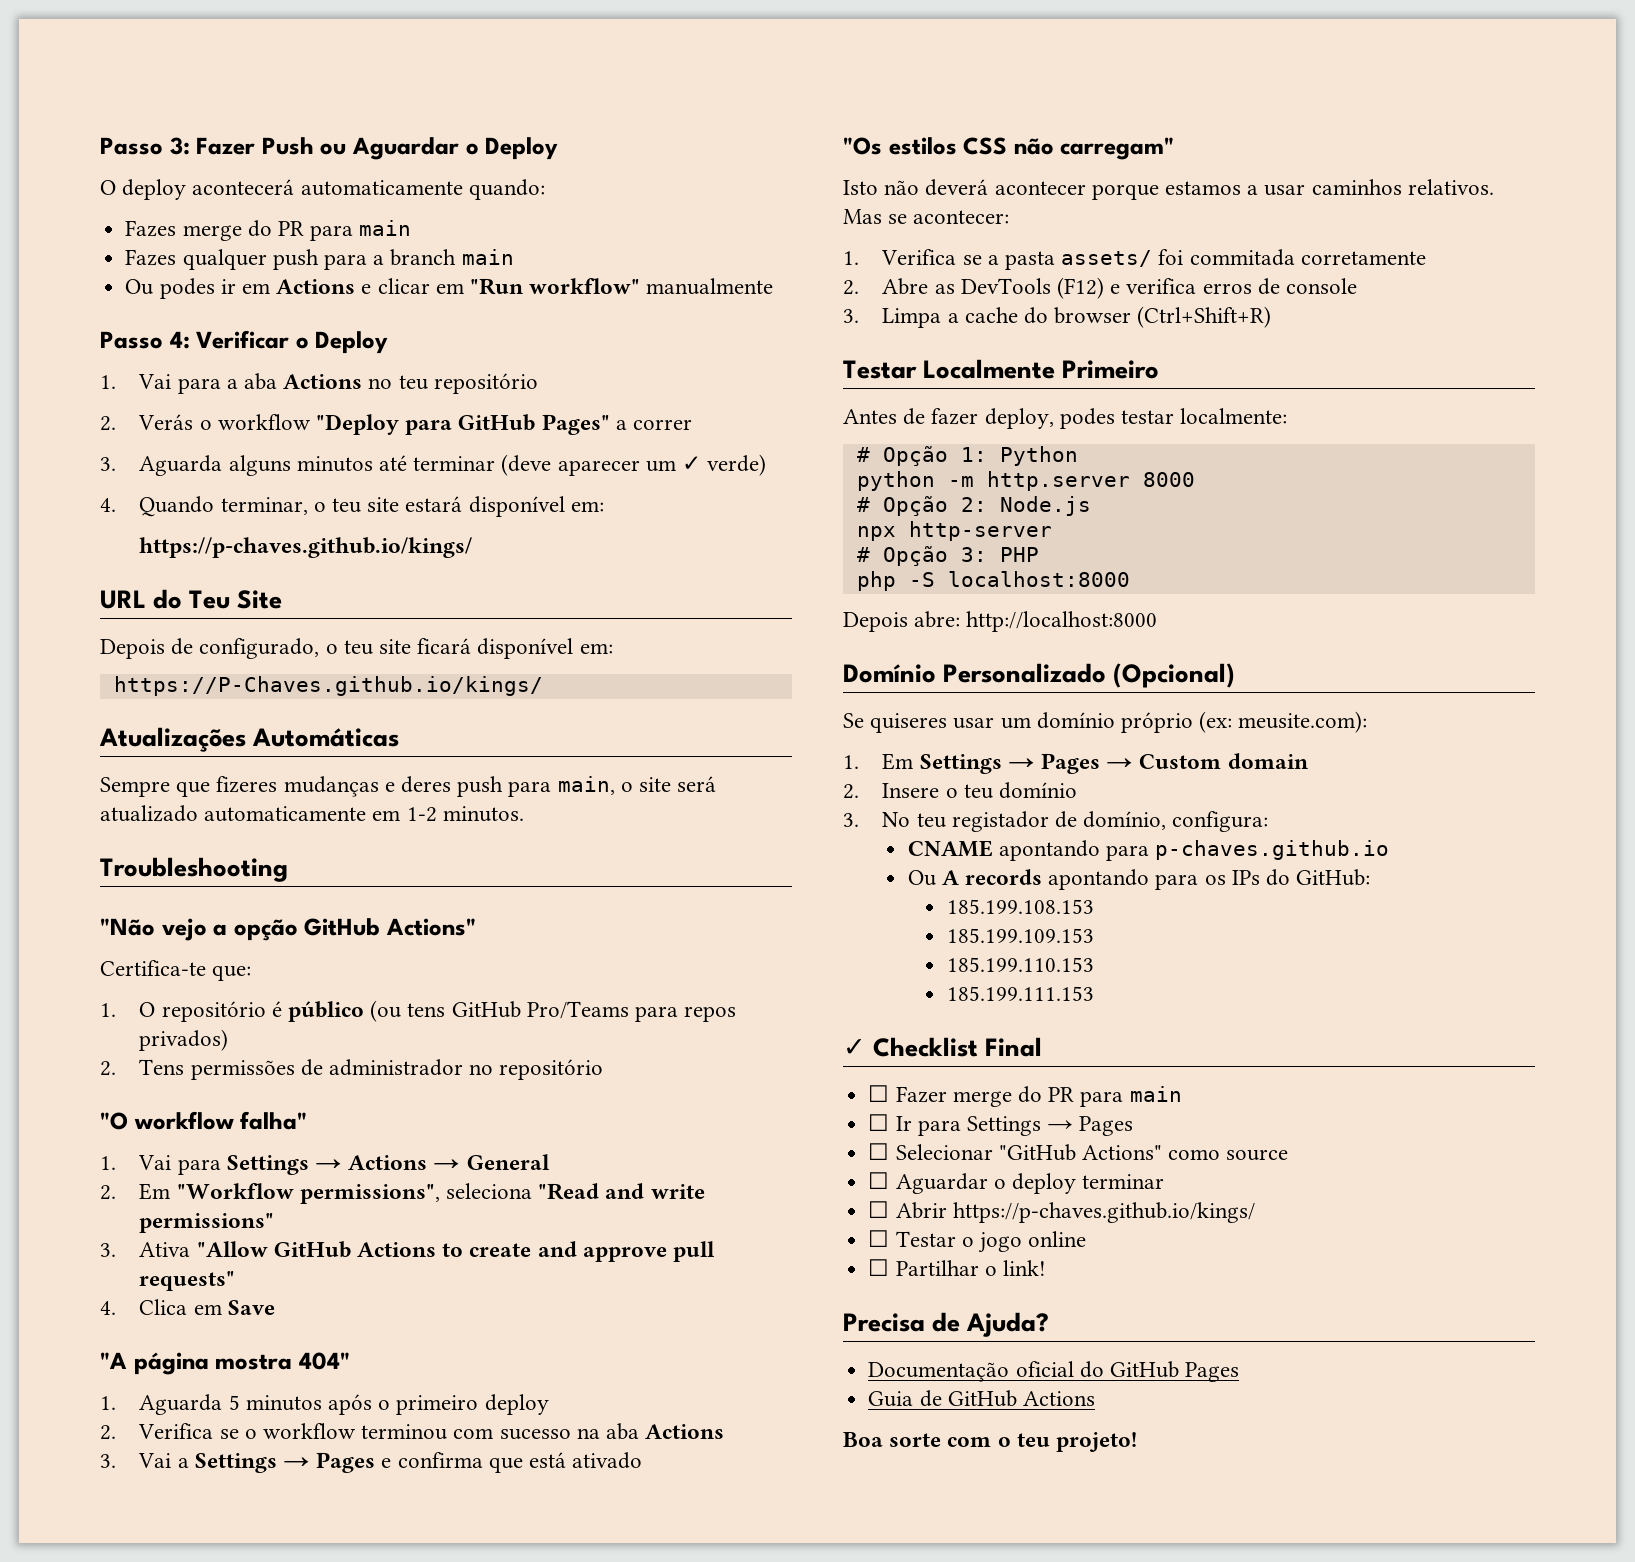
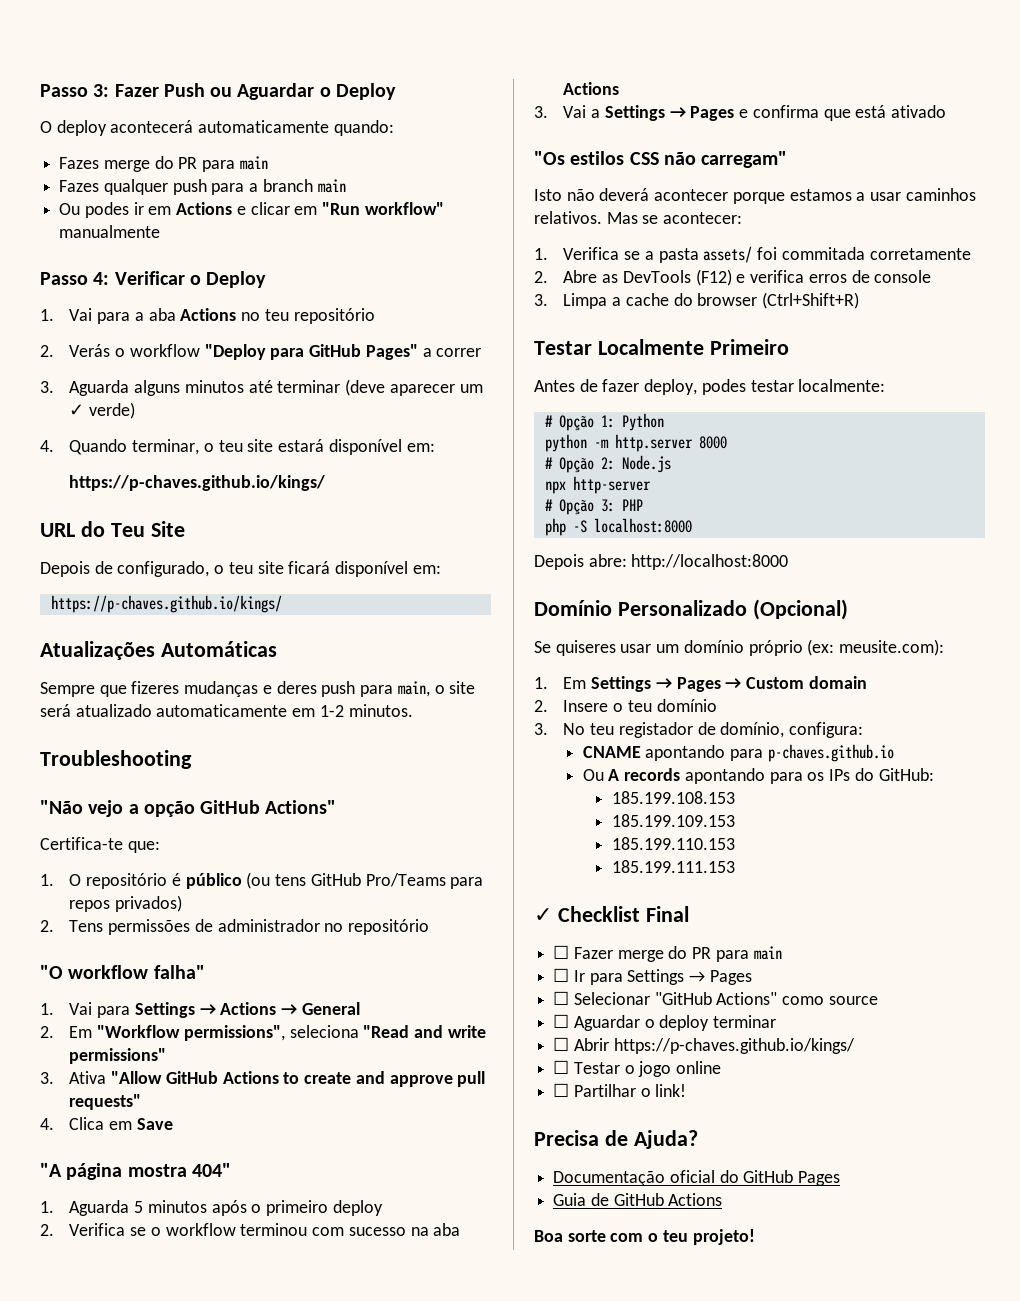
[113,676,543,696] https://P-Chaves.github.io/kings/ -> [50,595,282,613] https://p-chaves.github.io/kings/

